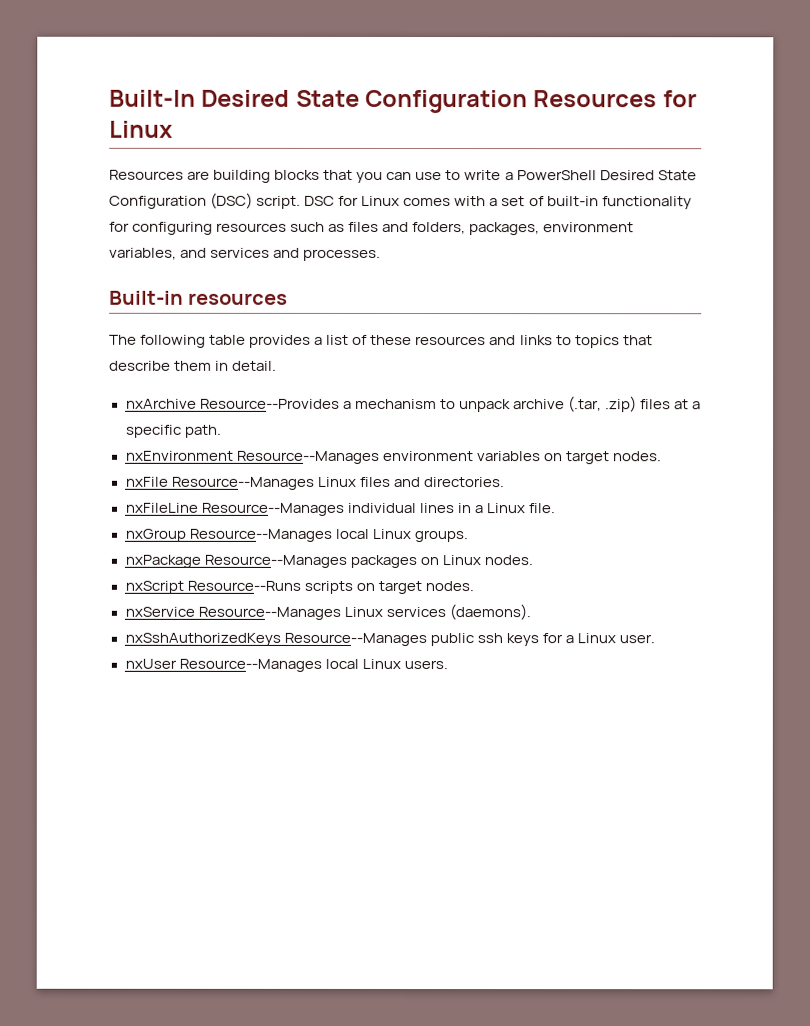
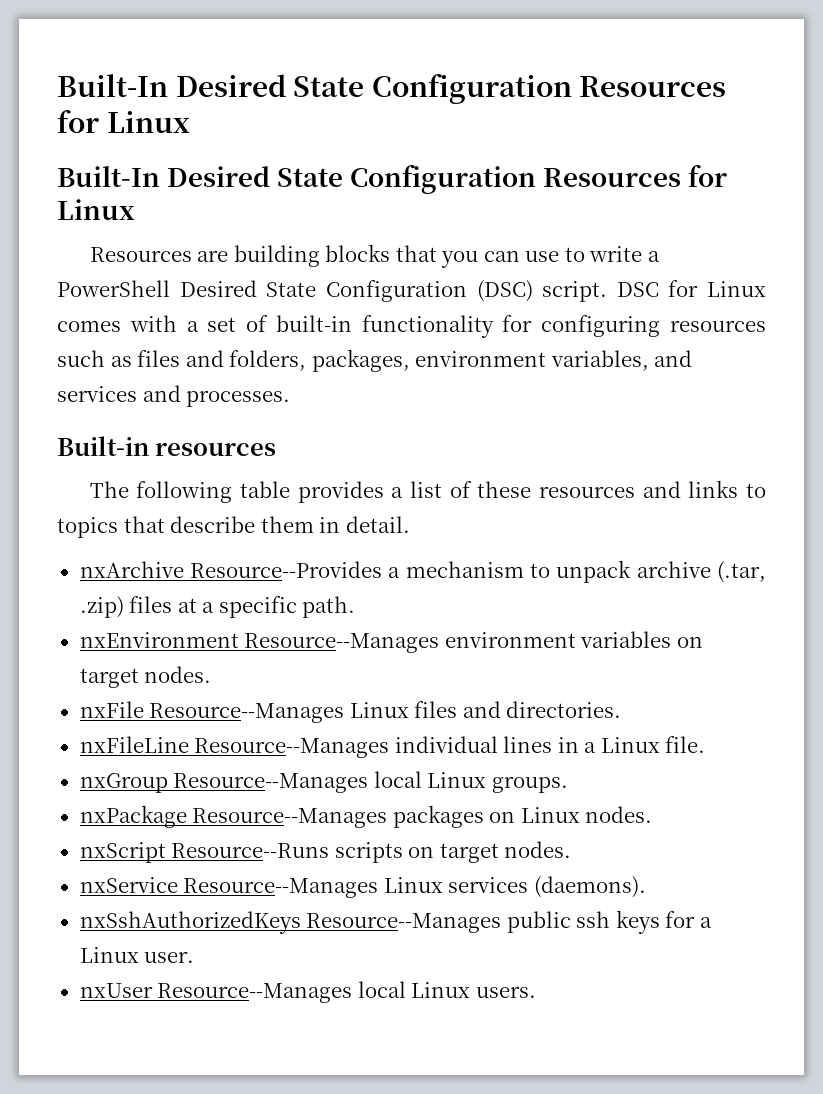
[109,89,697,114] [109,120,173,138] Built-In Desired State Configuration Resources for Linux -> [57,74,727,104] [57,110,190,133] [57,165,728,194] [57,199,135,220] Built-In Desired State Configuration Resources for Linux // Built-In Desired State Configuration Resources for Linux

